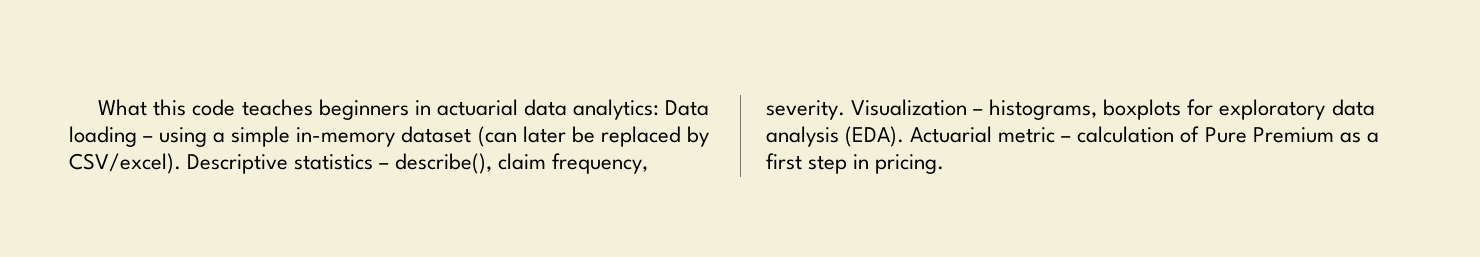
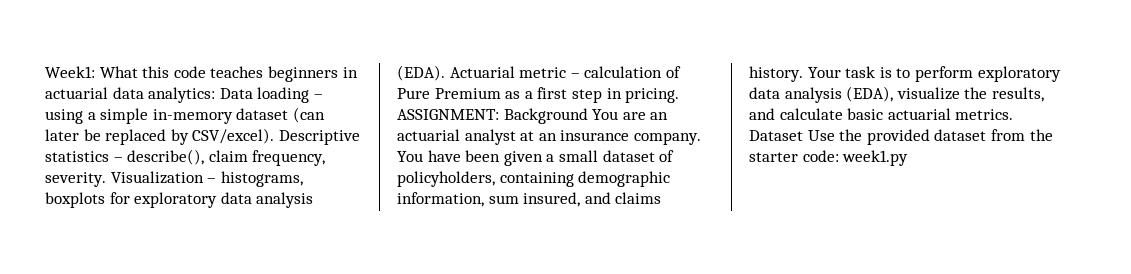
(98, 107) none -> [45,66,95,78] Week1:
(945, 164) none -> [397,108,669,124] [397,129,701,145] [397,150,675,166] [397,171,671,187] [397,192,662,207] [749,66,1061,82] [749,86,1044,103] [749,108,1014,120] [749,129,1053,145] [749,150,909,166] ASSIGNMENT: Background You are an actuarial analyst at an insurance company. You have been given a small dataset of policyholders, containing demographic information, sum insured, and claims history. Your task is to perform exploratory data analysis (EDA), visualize the results, and calculate basic actuarial metrics. Dataset Use the provided dataset from the starter code: week1.py

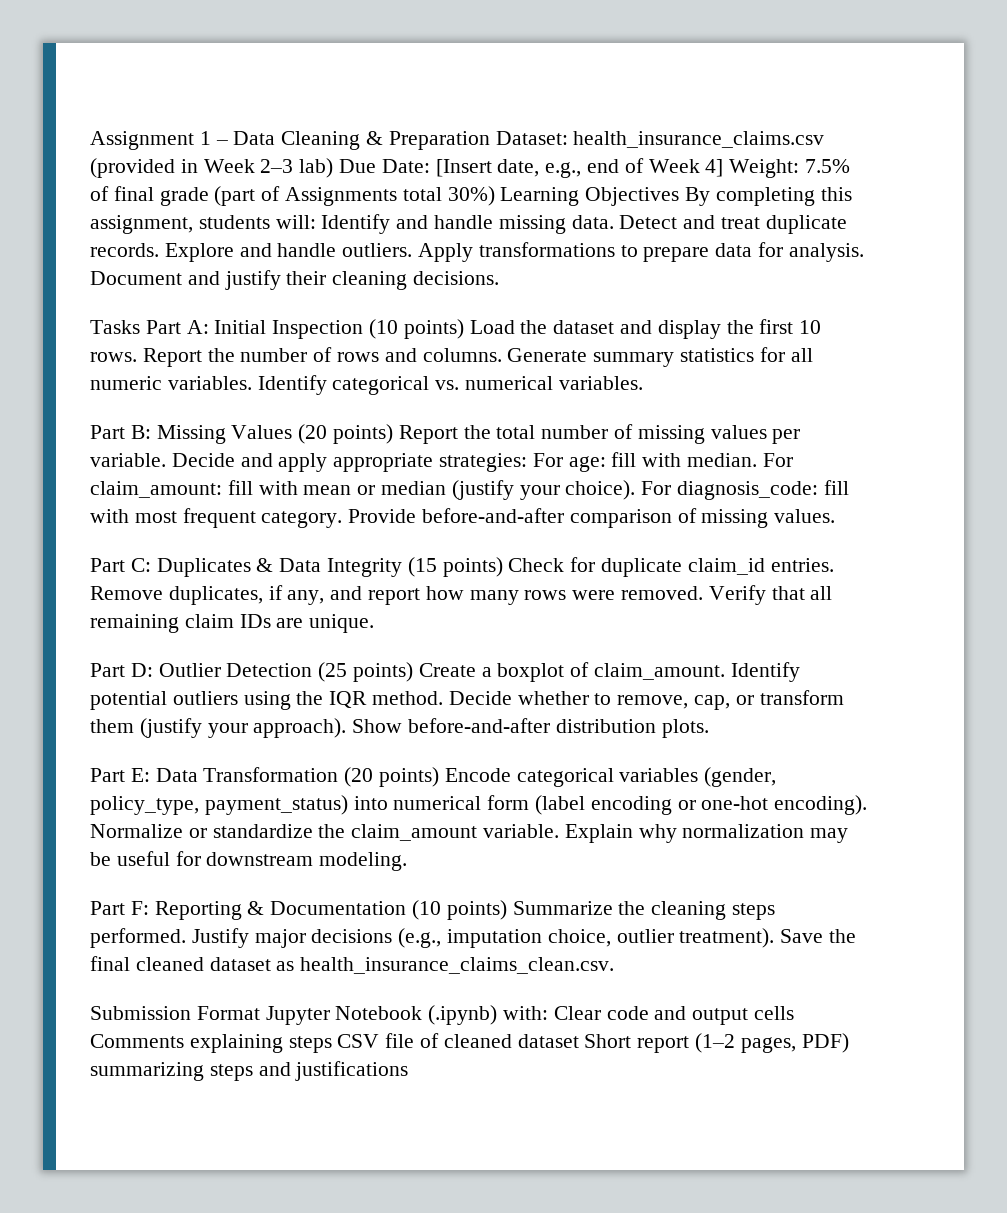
[45,66,358,82] [45,87,323,103] [45,107,325,124] [45,128,360,145] [45,149,326,166] [45,171,303,187] [45,192,314,208] [397,65,681,81] [397,87,680,103] [397,108,669,124] [397,129,701,145] [397,150,675,166] [397,171,671,187] [397,192,662,207] [749,66,1061,82] [749,86,1044,103] [749,108,1014,120] [749,129,1053,145] [749,150,909,166] Week1: What this code teaches beginners in actuarial data analytics: Data loading – using a simple in-memory dataset (can later be replaced by CSV/excel). Descriptive statistics – describe(), claim frequency, severity. Visualization – histograms, boxplots for exploratory data analysis (EDA). Actuarial metric – calculation of Pure Premium as a first step in pricing. ASSIGNMENT: Background You are an actuarial analyst at an insurance company. You have been given a small dataset of policyholders, containing demographic information, sum insured, and claims history. Your task is to perform exploratory data analysis (EDA), visualize the results, and calculate basic actuarial metrics. Dataset Use the provided dataset from the starter code: week1.py -> [90,131,825,150] [90,158,851,178] [90,186,852,206] [90,214,847,234] [90,242,864,262] [90,270,500,290] [90,319,822,339] [90,347,813,367] [90,375,643,395] [90,424,801,444] [90,452,793,472] [90,480,849,500] [90,508,836,528] [90,557,834,577] [90,585,833,605] [90,614,375,633] [90,662,800,682] [90,690,844,710] [90,718,709,738] [90,767,777,787] [90,795,868,815] [90,824,849,843] [90,851,408,871] [90,900,776,920] [90,928,857,948] [90,956,615,974] [90,1005,795,1025] [90,1033,849,1053] [90,1061,409,1081] Assignment 1 – Data Cleaning & Preparation Dataset: health_insurance_claims.csv (provided in Week 2–3 lab) Due Date: [Insert date, e.g., end of Week 4] Weight: 7.5% of final grade (part of Assignments total 30%) Learning Objectives By completing this assignment, students will: Identify and handle missing data. Detect and treat duplicate records. Explore and handle outliers. Apply transformations to prepare data for analysis. Document and justify their cleaning decisions. // Tasks Part A: Initial Inspection (10 points) Load the dataset and display the first 10 rows. Report the number of rows and columns. Generate summary statistics for all numeric variables. Identify categorical vs. numerical variables. // Part B: Missing Values (20 points) Report the total number of missing values per variable. Decide and apply appropriate strategies: For age: fill with median. For claim_amount: fill with mean or median (justify your choice). For diagnosis_code: fill with most frequent category. Provide before-and-after comparison of missing values. // Part C: Duplicates & Data Integrity (15 points) Check for duplicate claim_id entries. Remove duplicates, if any, and report how many rows were removed. Verify that all remaining claim IDs are unique. // Part D: Outlier Detection (25 points) Create a boxplot of claim_amount. Identify potential outliers using the IQR method. Decide whether to remove, cap, or transform them (justify your approach). Show before-and-after distribution plots. // Part E: Data Transformation (20 points) Encode categorical variables (gender, policy_type, payment_status) into numerical form (label encoding or one-hot encoding). Normalize or standardize the claim_amount variable. Explain why normalization may be useful for downstream modeling. // Part F: Reporting & Documentation (10 points) Summarize the cleaning steps performed. Justify major decisions (e.g., imputation choice, outlier treatment). Save the final cleaned dataset as health_insurance_claims_clean.csv. // Submission Format Jupyter Notebook (.ipynb) with: Clear code and output cells Comments explaining steps CSV file of cleaned dataset Short report (1–2 pages, PDF) summarizing steps and justifications

